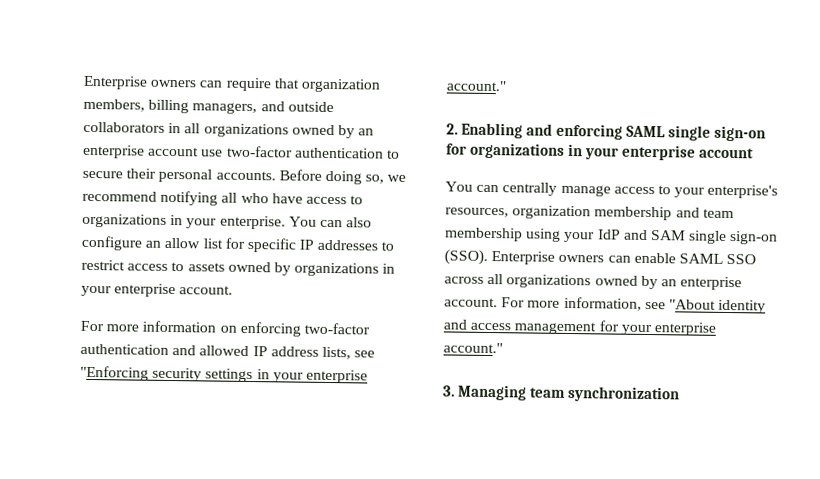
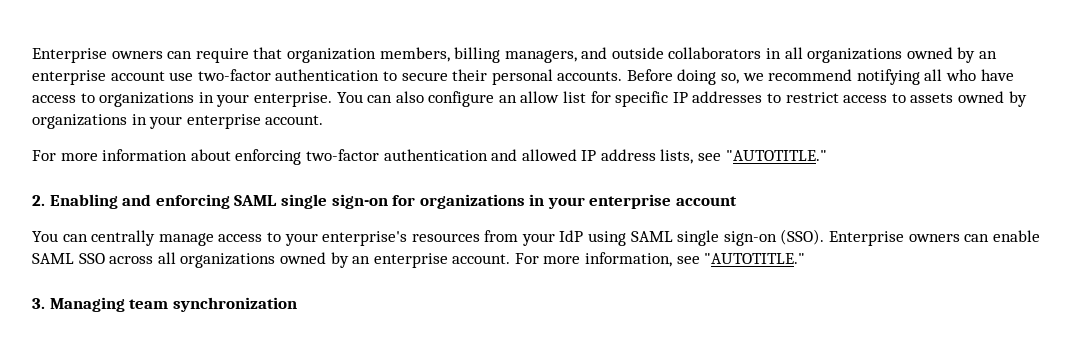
[219,325,237,333] on -> [190,149,231,161] about
[80,365,368,384] [446,80,506,92] "Enforcing security settings in your enterprise account." -> [725,150,827,161] "AUTOTITLE."
[445,205,734,221] [444,227,686,243] resources, organization membership and team membership using your IdP and SAM -> [411,230,673,246] resources from your IdP using SAML
[668,299,767,314] [443,319,716,336] [443,342,503,354] "About identity and access management for your enterprise account." -> [704,253,806,264] "AUTOTITLE."

